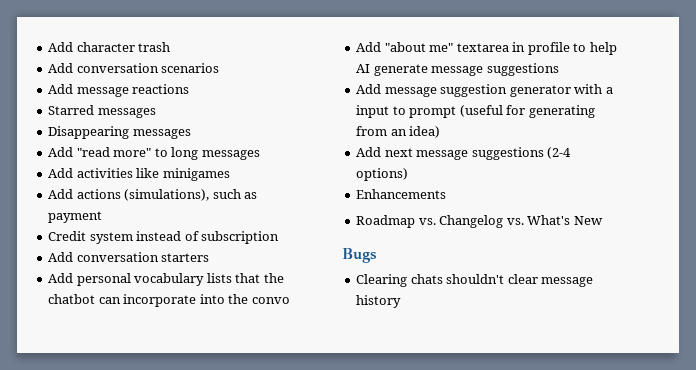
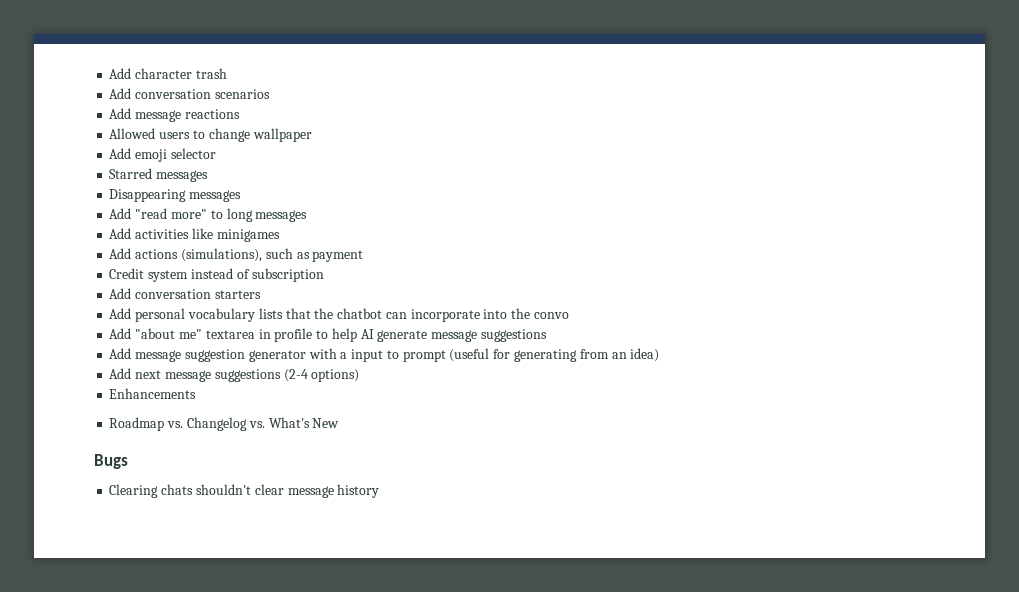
(190, 89) none -> [109,128,312,142] [109,148,216,162] // Allowed users to change wallpaper // Add emoji selector

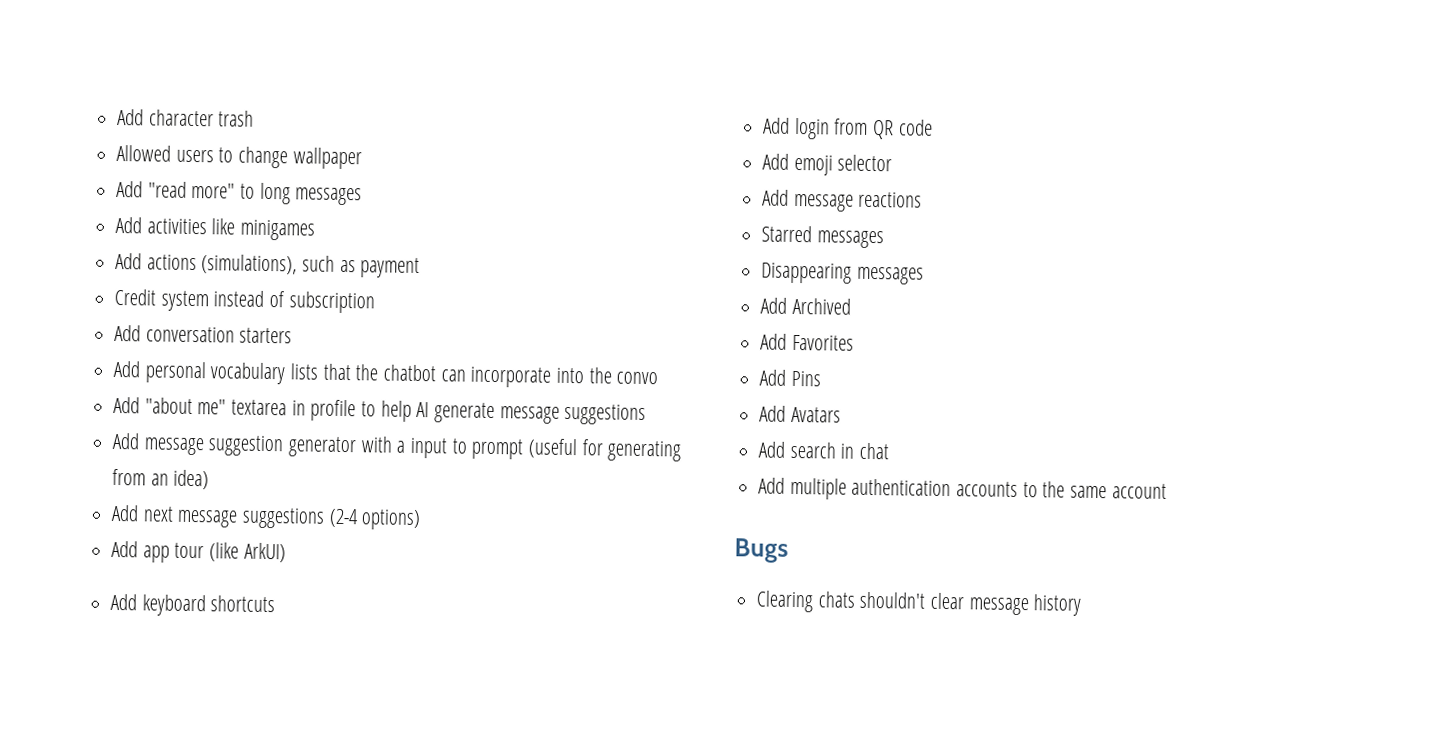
[109,88,270,99] [109,108,240,122] // Add conversation scenarios // Add message reactions -> (255, 118) none
[109,148,216,162] [109,168,209,182] [109,189,242,202] // Add emoji selector // Starred messages // Disappearing messages -> (362, 158) none
[109,388,197,399] [109,417,340,431] Enhancements // Roadmap vs. Changelog vs. What's New -> [111,540,286,563] [110,593,276,617] [763,117,933,140] [762,153,893,176] [762,189,923,212] [761,225,884,249] [761,262,924,285] [760,297,851,315] [760,333,854,351] [759,369,821,387] [759,405,841,423] [758,441,890,460] [758,477,1167,500] Add app tour (like ArkUI) // Add keyboard shortcuts // Add login from QR code // Add emoji selector // Add message reactions // Starred messages // Disappearing messages // Add Archived // Add Favorites // Add Pins // Add Avatars // Add search in chat // Add multiple authentication accounts to the same account

